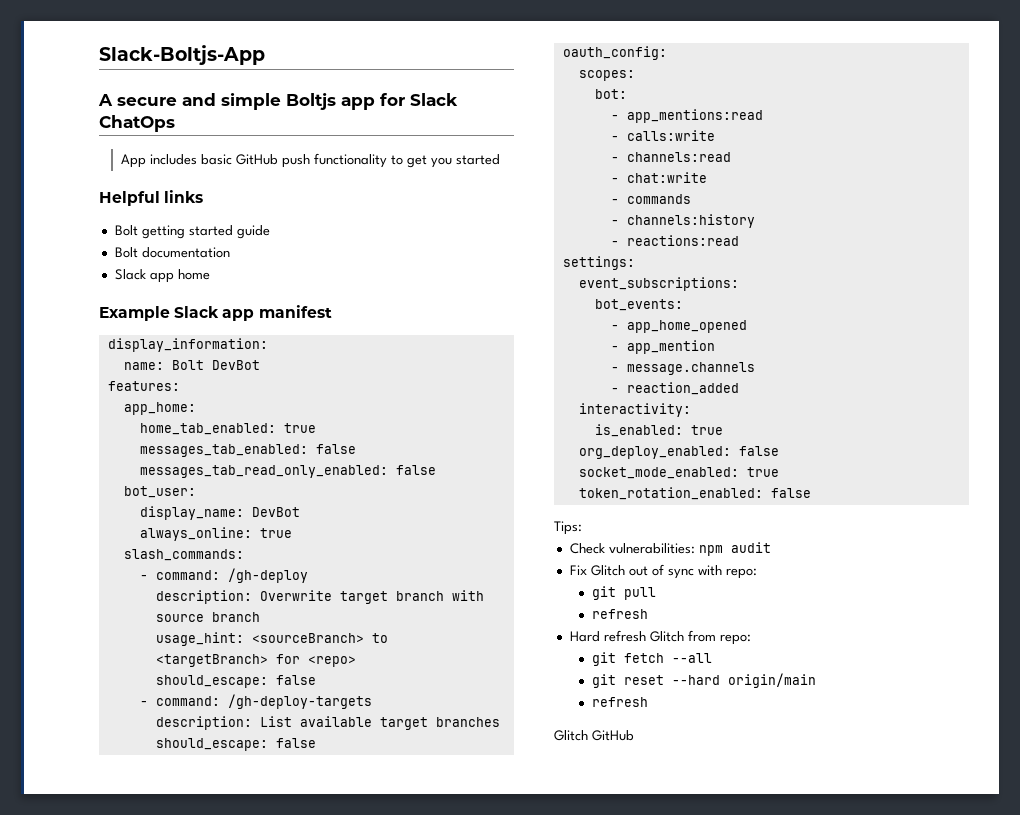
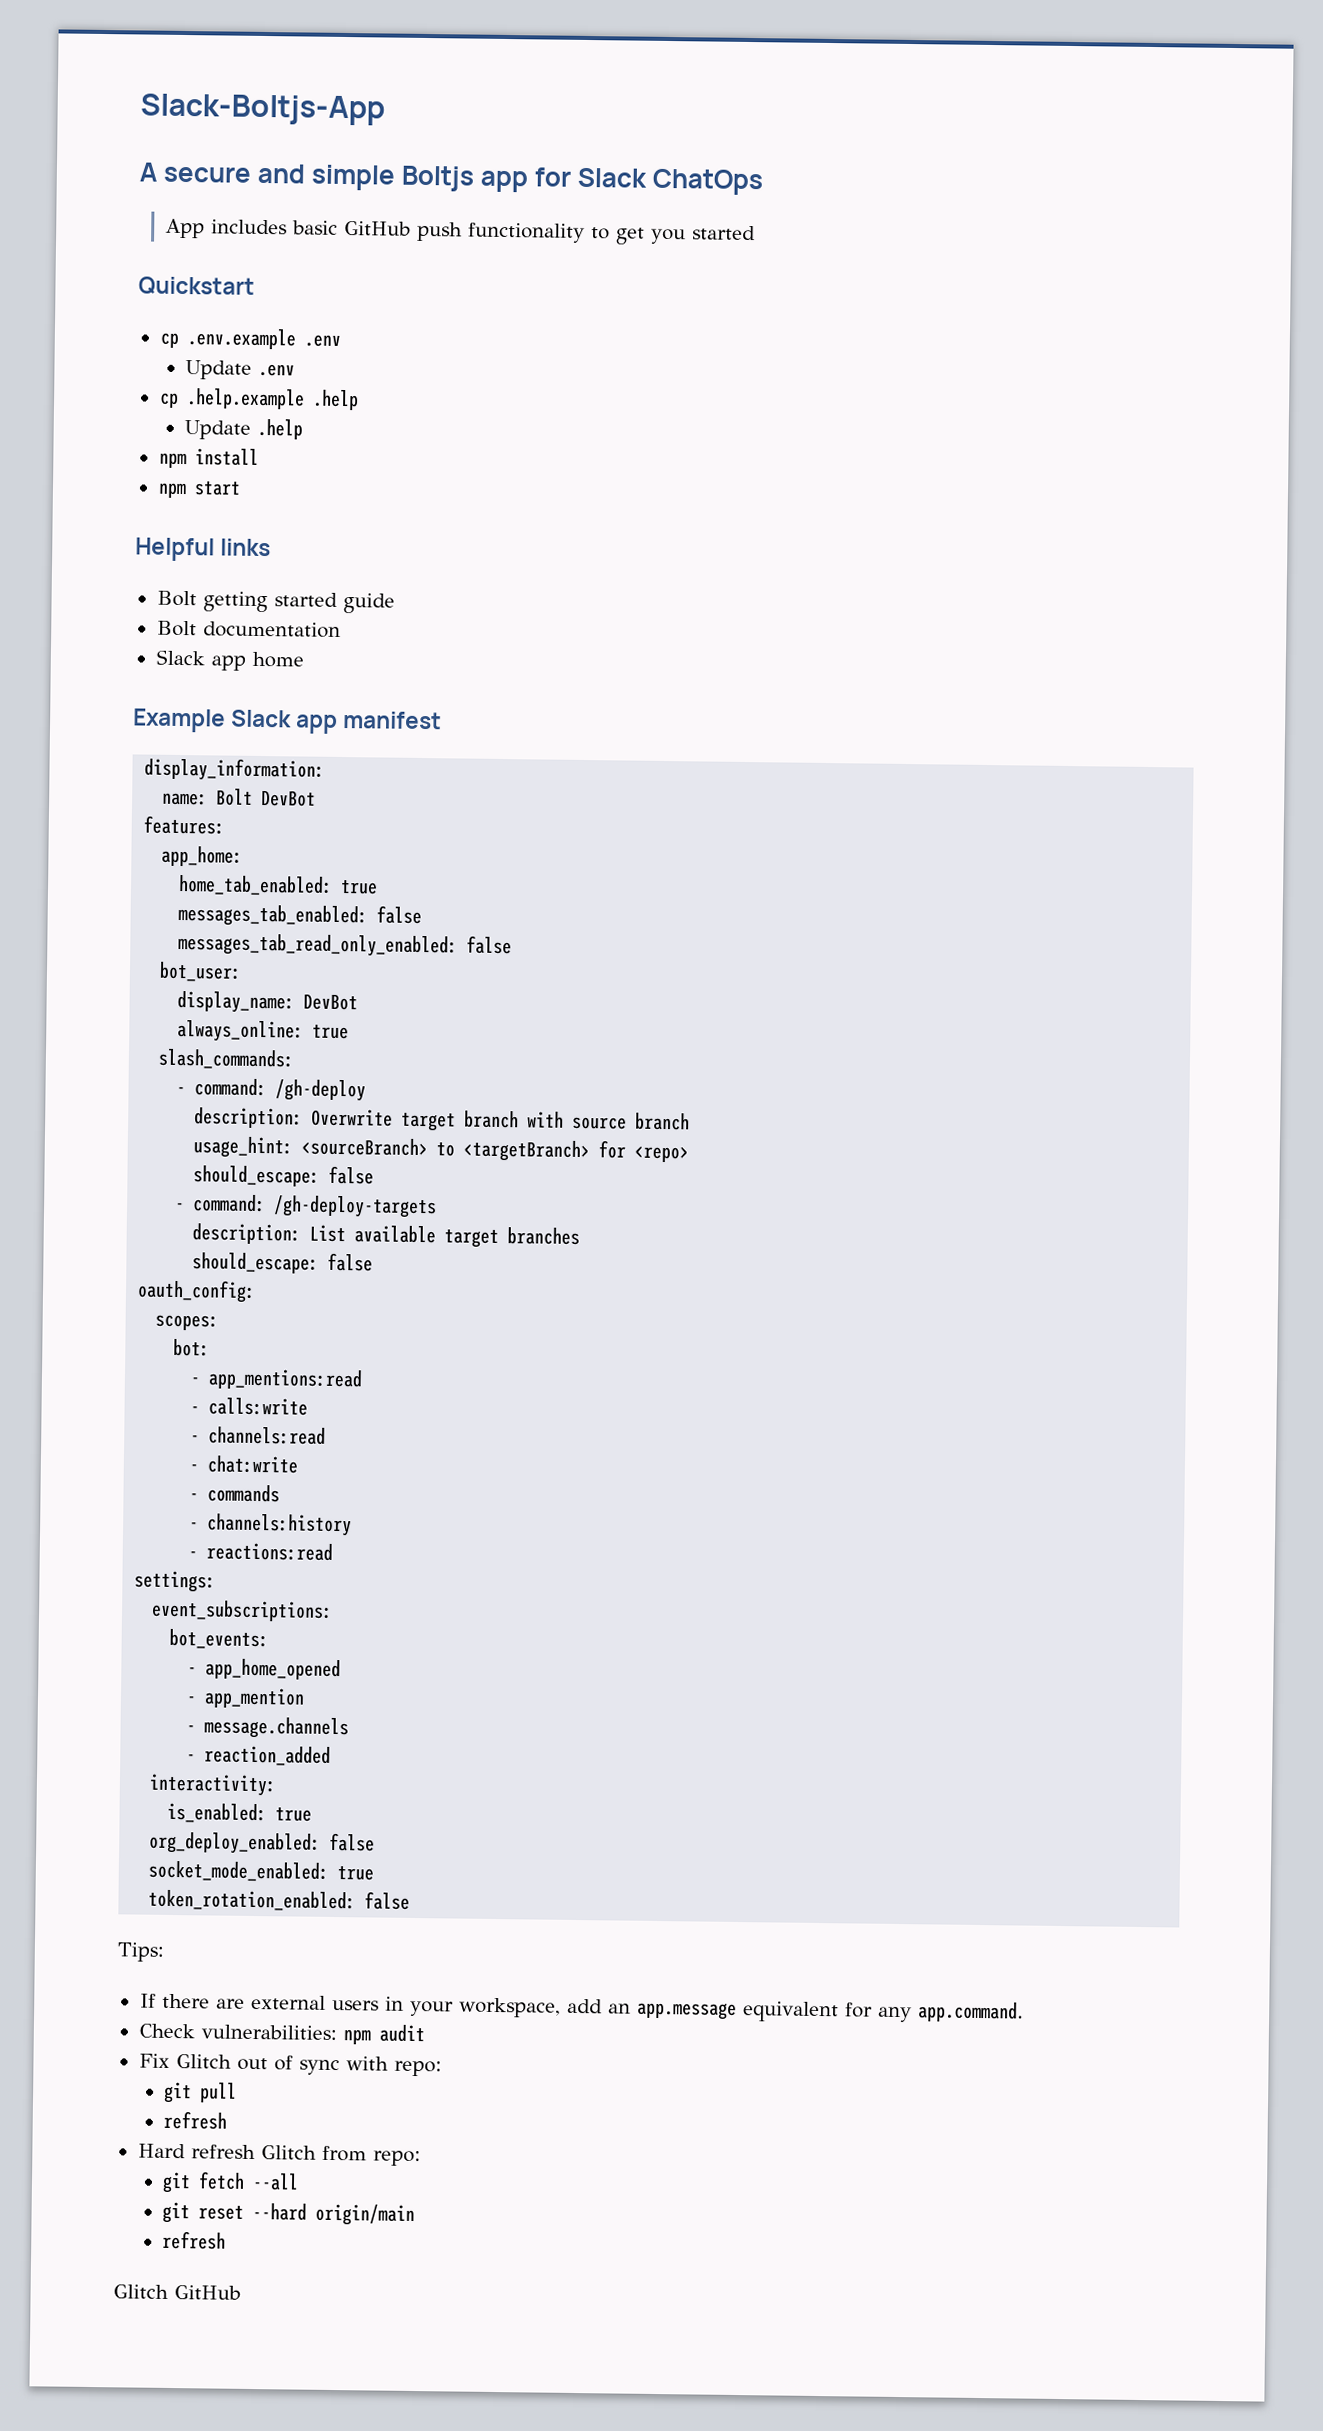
(501, 159) none -> [138,276,255,296] [159,328,341,350] [185,360,296,380] [158,388,359,411] [184,418,304,440] [158,448,259,469] [157,481,241,499] // Quickstart // cp .env.example .env // Update .env // cp .help.example .help // Update .help // npm install // npm start
(582, 528) none -> [139,1993,1024,2023] // If there are external users in your workspace, add an app.message equivalent for any app.command.

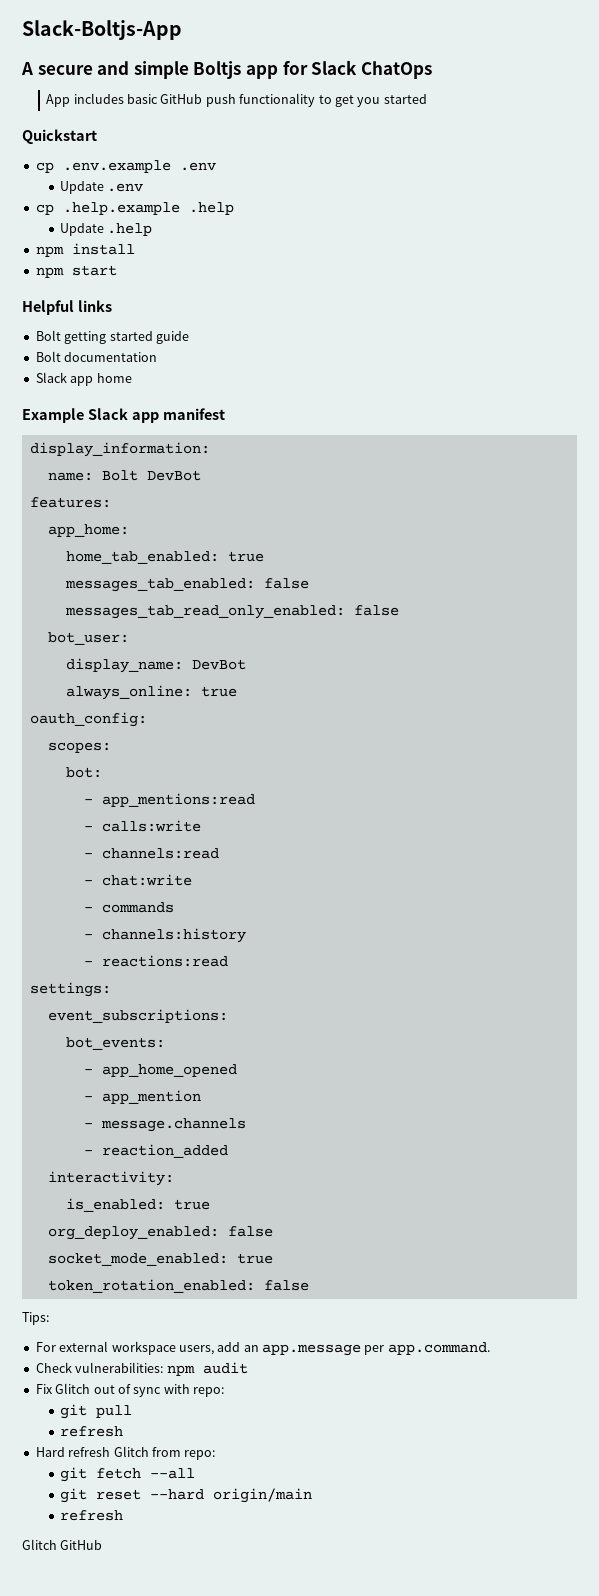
[158,1048,296,1070] [176,1078,367,1102] [194,1107,691,1132] [193,1136,690,1163] [193,1165,375,1187] [175,1194,438,1219] [192,1223,581,1248] [192,1252,374,1274] // slash_commands: // - command: /gh-deploy // description: Overwrite target branch with source branch // usage_hint: <sourceBranch> to <targetBranch> for <repo> // should_escape: false // - command: /gh-deploy-targets // description: List available target branches // should_escape: false -> (237, 691) none
[139,1993,912,2023] If there are external users in your workspace, add an app.message equivalent for any -> [35,1341,385,1356] For external workspace users, add an app.message per

